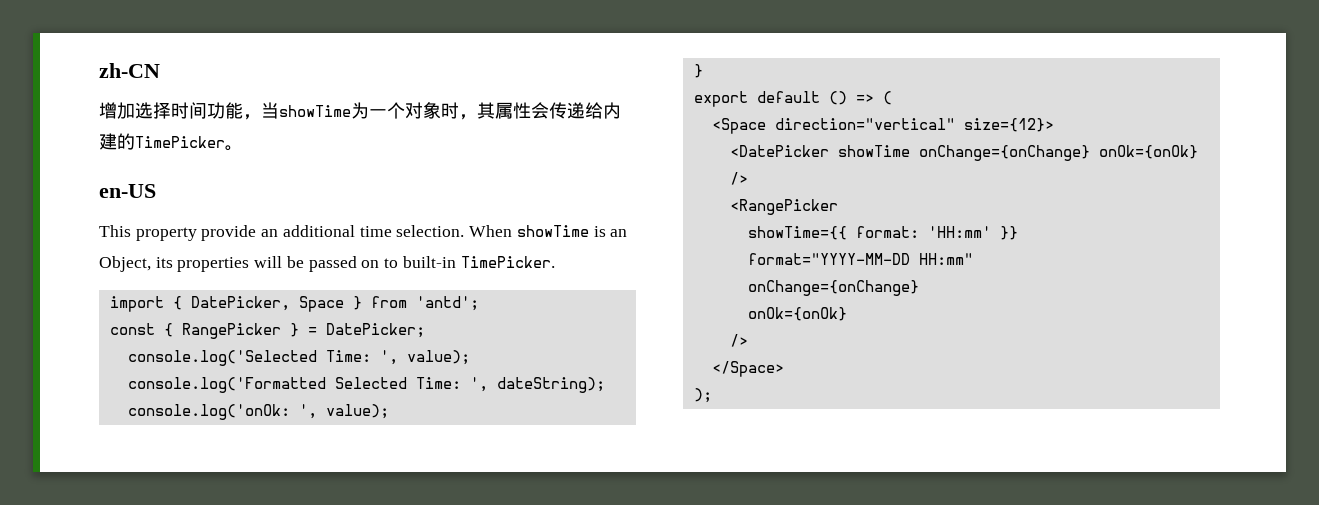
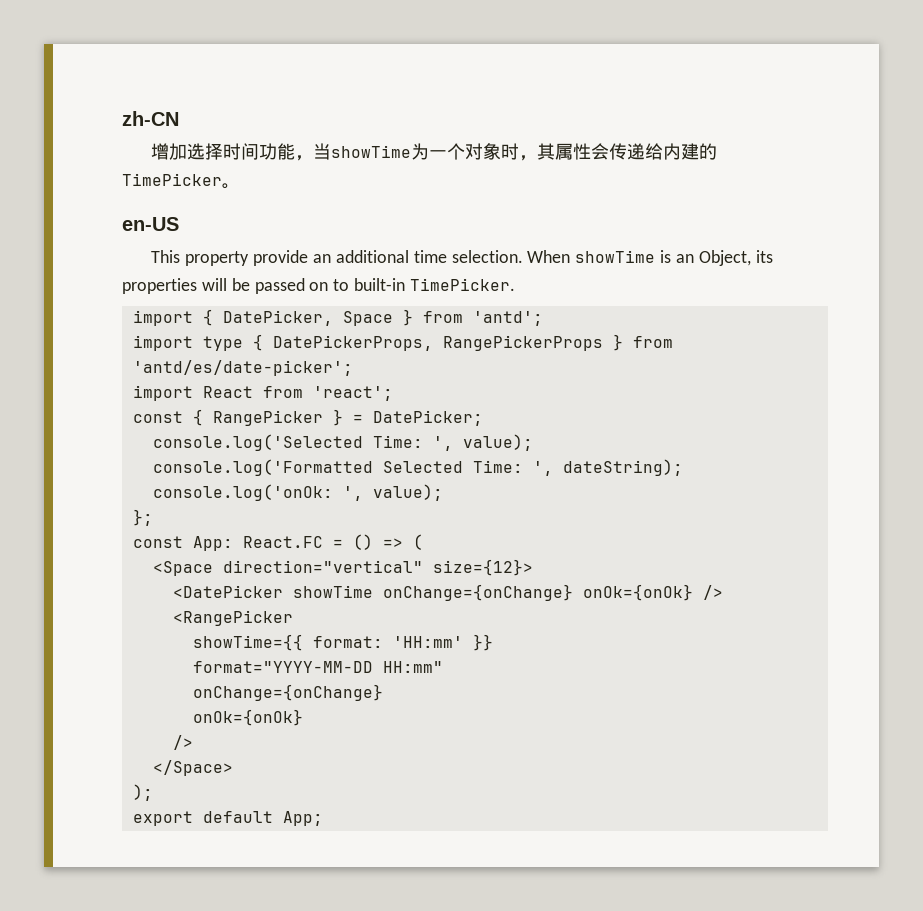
(479, 303) none -> [132,334,673,351] [132,360,353,376] [132,385,393,401] // import type { DatePickerProps, RangePickerProps } from 'antd/es/date-picker'; // import React from 'react';
[693,64,703,78] [693,91,820,107] } // export default -> [132,509,153,526] [132,536,343,551] }; // const App: React.FC =
(712, 395) none -> [132,811,323,826] // export default App;

